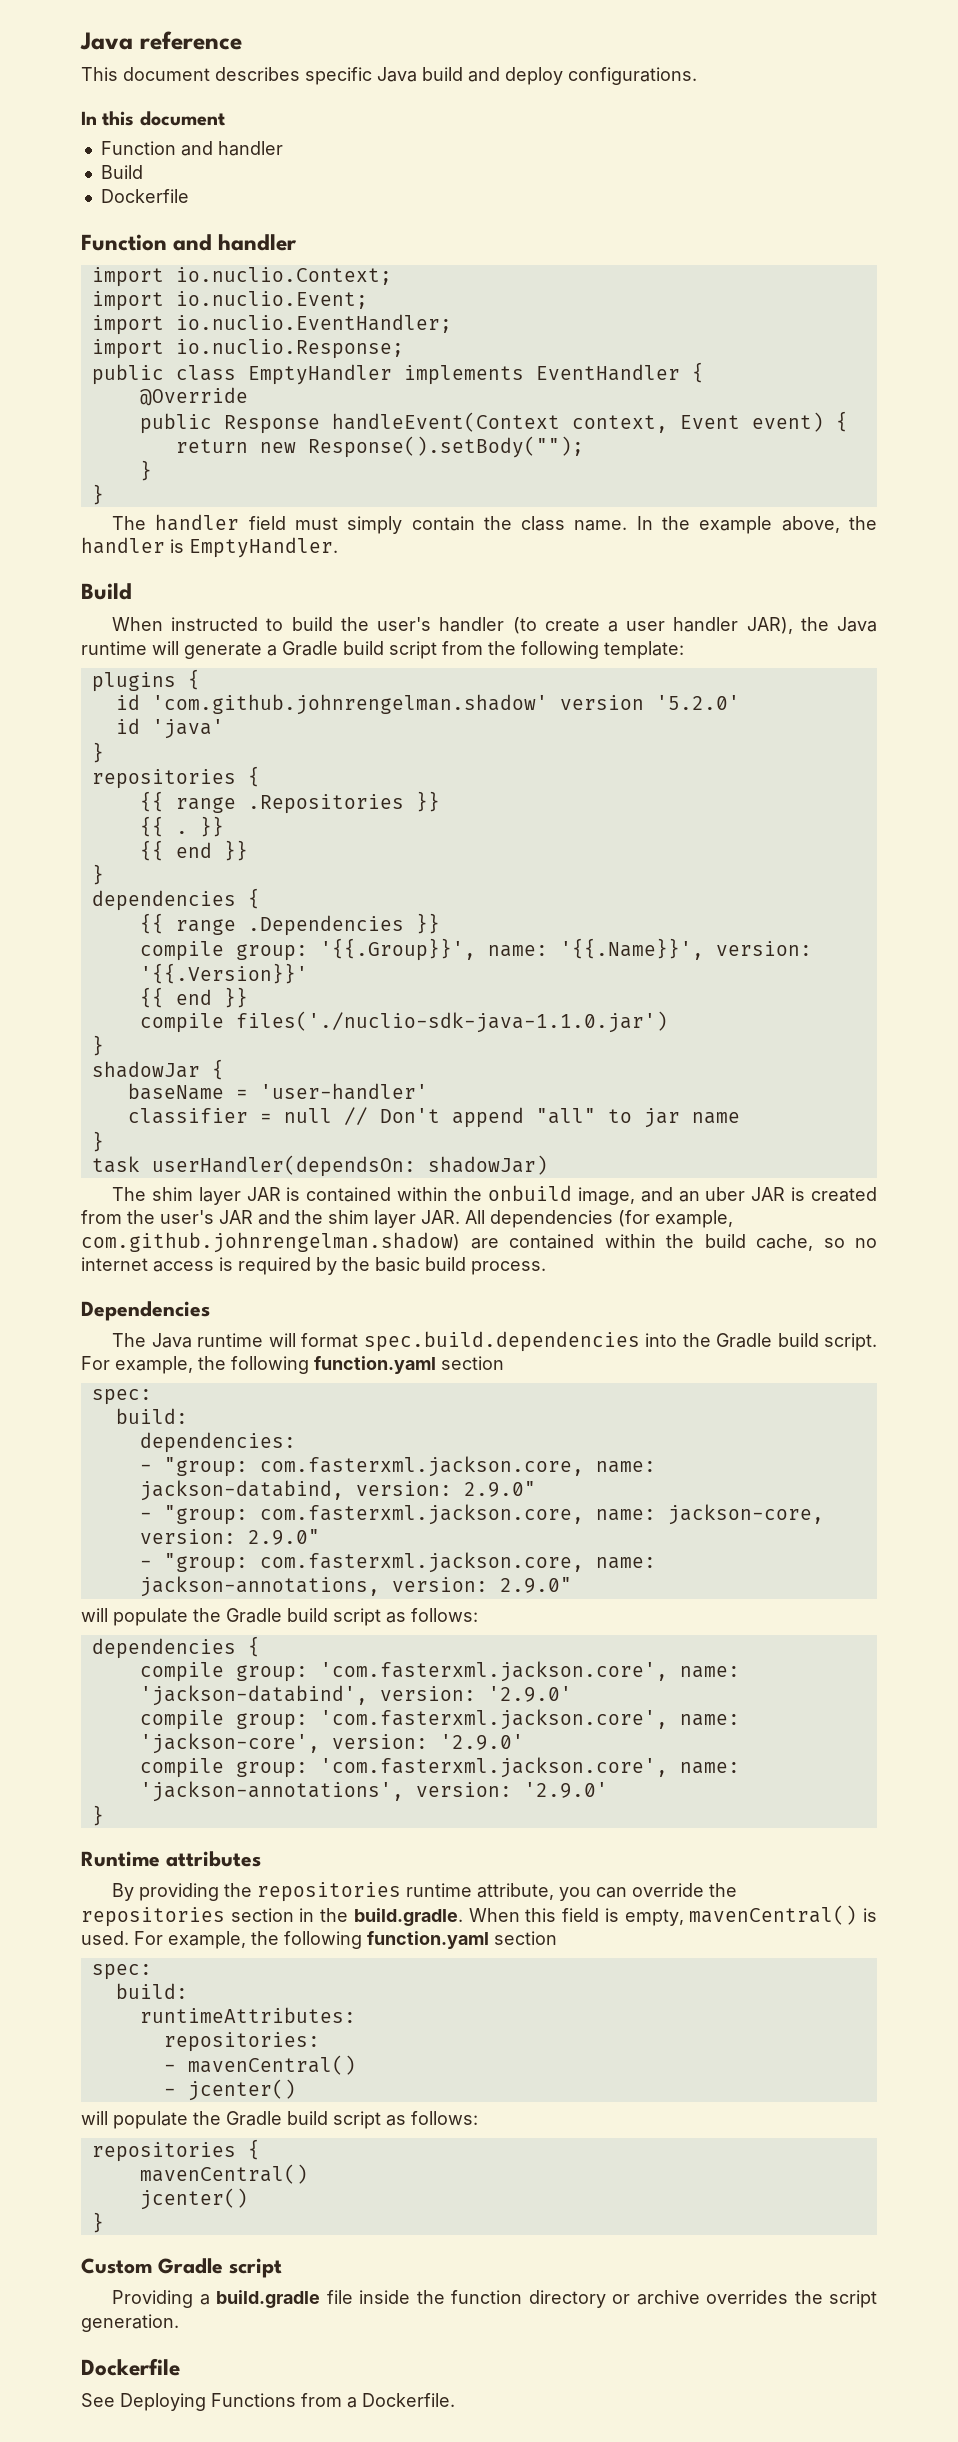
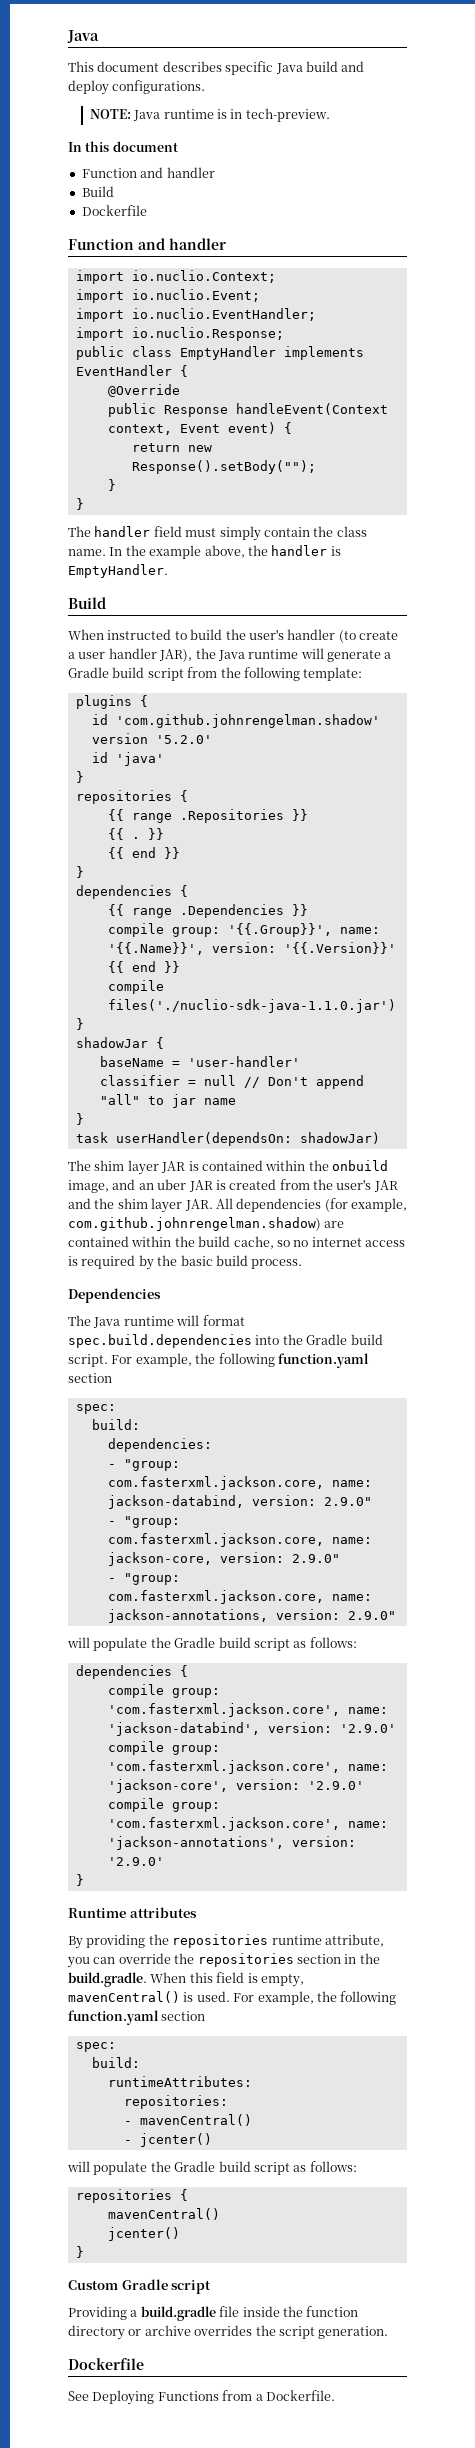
[80,31,242,50] Java reference -> [67,30,99,43] Java
(697, 76) none -> [89,108,330,122] // NOTE: Java runtime is in tech-preview.

